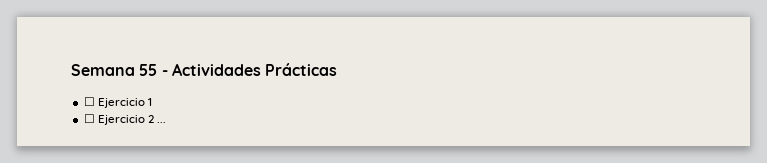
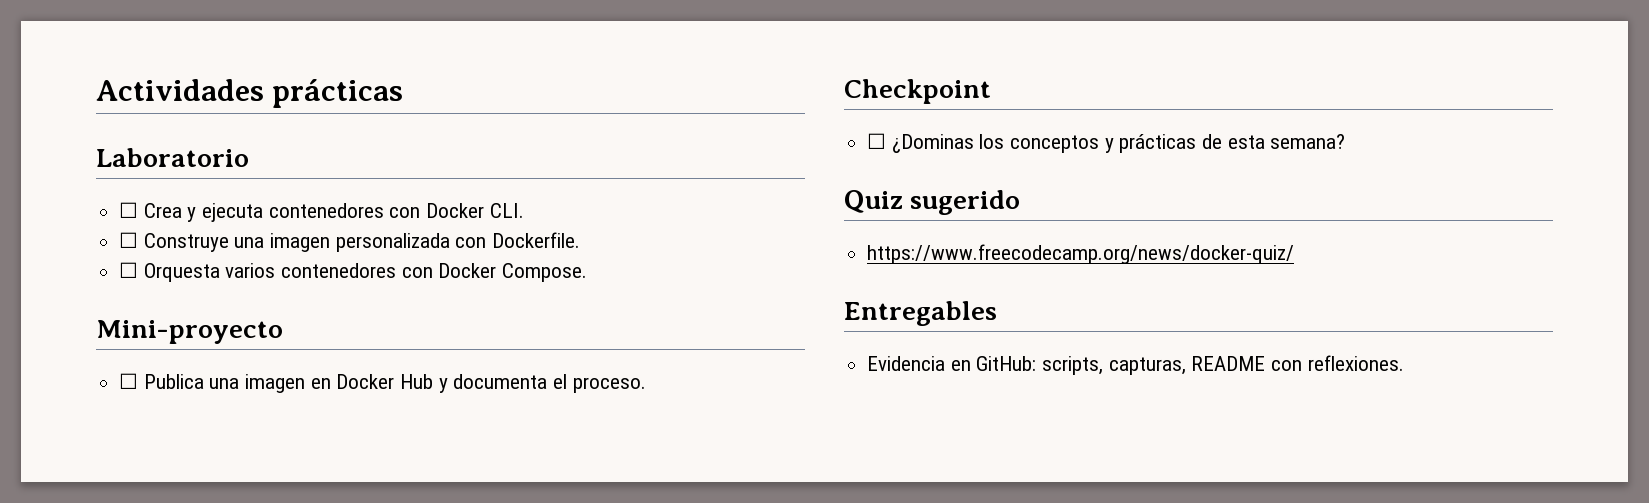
[71,63,338,76] [83,97,152,108] [83,114,166,125] Semana 55 - Actividades Prácticas // ☐ Ejercicio 1 // ☐ Ejercicio 2 ... -> [96,79,404,108] [96,148,249,167] [119,202,524,222] [119,232,581,252] [119,262,588,282] [96,320,283,344] [119,373,646,393] [844,79,991,104] [867,133,1346,153] [844,190,1021,215] [867,244,1295,264] [844,301,997,326] [867,355,1404,375] Actividades prácticas // Laboratorio // ☐ Crea y ejecuta contenedores con Docker CLI. // ☐ Construye una imagen personalizada con Dockerfile. // ☐ Orquesta varios contenedores con Docker Compose. // Mini-proyecto // ☐ Publica una imagen en Docker Hub y documenta el proceso. // Checkpoint // ☐ ¿Dominas los conceptos y prácticas de esta semana? // Quiz sugerido // https://www.freecodecamp.org/news/docker-quiz/ // Entregables // Evidencia en GitHub: scripts, capturas, README con reflexiones.

